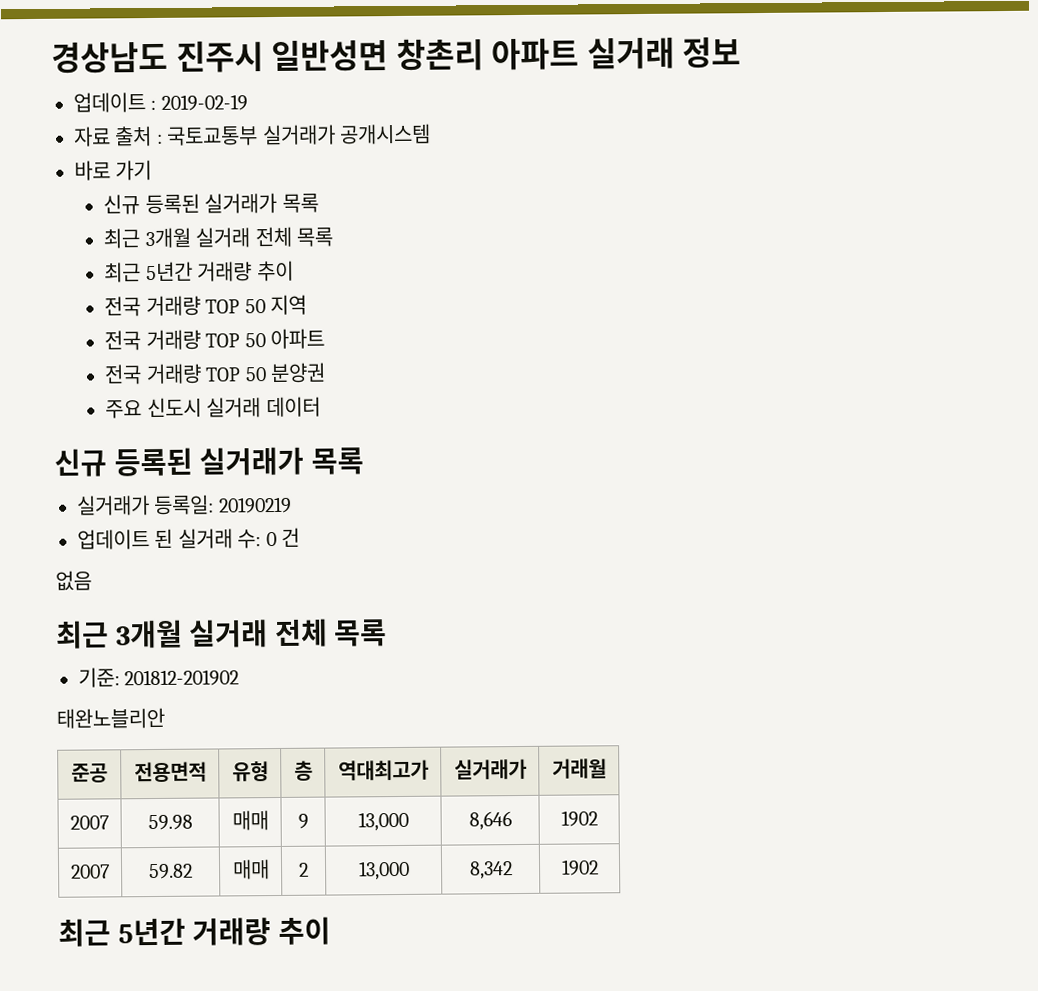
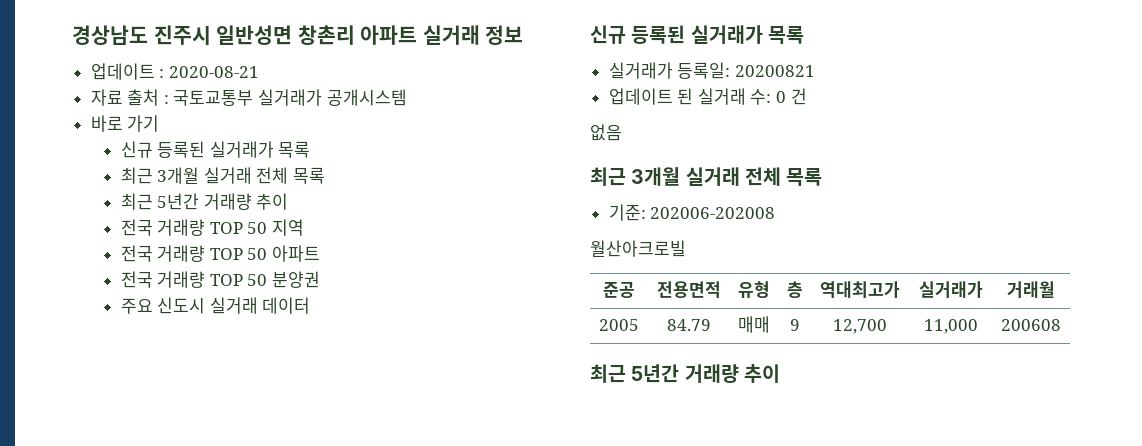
[160,94,248,111] 2019-02-19 -> [168,66,259,78] 2020-08-21
[218,496,292,514] 20190219 -> [734,65,815,77] 20200821
[124,669,240,687] [56,707,165,729] 201812-201902 // 태완노블리안 -> [650,207,776,219] [590,240,686,257] 202006-202008 // 월산아크로빌
[70,815,109,830] [147,814,193,831] 2007 | 59.98 -> [599,319,639,331] [666,319,711,331] 2005 | 84.79
[357,811,409,832] [468,811,512,831] [560,810,598,827] [71,864,110,879] [149,863,193,880] [231,859,270,880] [299,862,309,877] [357,860,410,881] [468,861,513,880] [560,859,599,876] 13,000 | 8,646 | 1902 // 2007 | 59.82 | 매매 | 2 | 13,000 | 8,342 | 1902 -> [833,319,887,334] [923,319,978,334] [1000,319,1061,331] 12,700 | 11,000 | 200608

